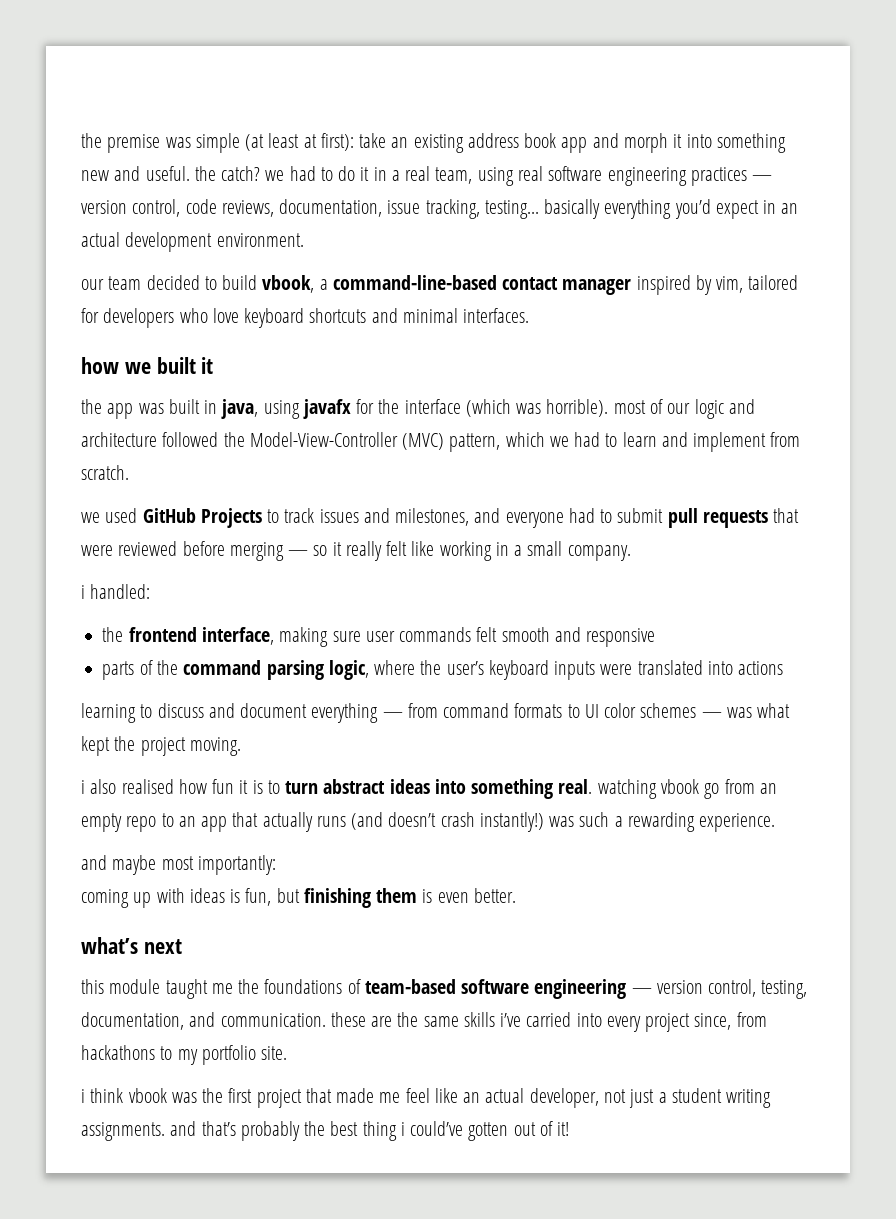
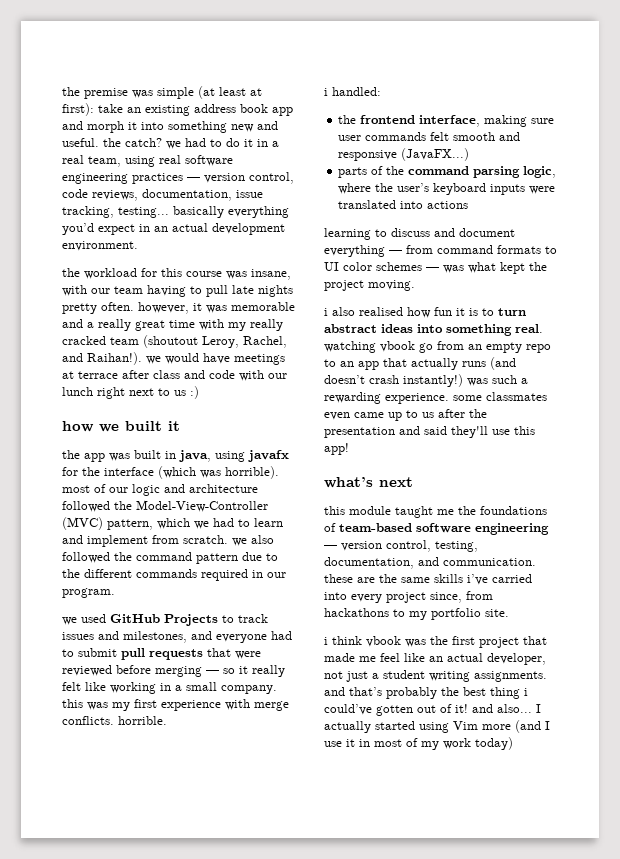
[81,275,799,295] [81,308,530,328] our team decided to build vbook, a command-line-based contact manager inspired by vim, tailored for developers who love keyboard shortcuts and minimal interfaces. -> [62,268,291,280] [62,285,293,297] [62,302,295,314] [62,319,283,331] [62,335,287,348] [62,352,285,365] [62,370,287,381] [62,386,199,399] the workload for this course was insane, with our team having to pull late nights pretty often. however, it was memorable and a really great time with my really cracked team (shoutout Leroy, Rachel, and Raihan!). we would have meetings at terrace after class and code with our lunch right next to us :)
(129, 472) none -> [232,535,274,546] [62,552,278,564] [62,569,286,581] [62,588,115,598] we also followed the command pattern due to the different commands required in our program.
(631, 553) none -> [62,699,289,711] [62,716,167,725] this was my first experience with merge conflicts. horrible.
(656, 637) none -> [401,148,470,161] (JavaFX...)
[81,855,276,875] [81,888,516,908] // and maybe most importantly: // coming up with ideas is fun, but finishing them is even better. -> [453,392,547,401] [324,409,487,421] [324,426,535,438] [324,443,349,455] some classmates even came up to us after the presentation and said they'll use this app!
(570, 1129) none -> [472,704,541,713] [324,720,550,733] [324,737,513,750] and also... I actually started using Vim more (and I use it in most of my work today)

